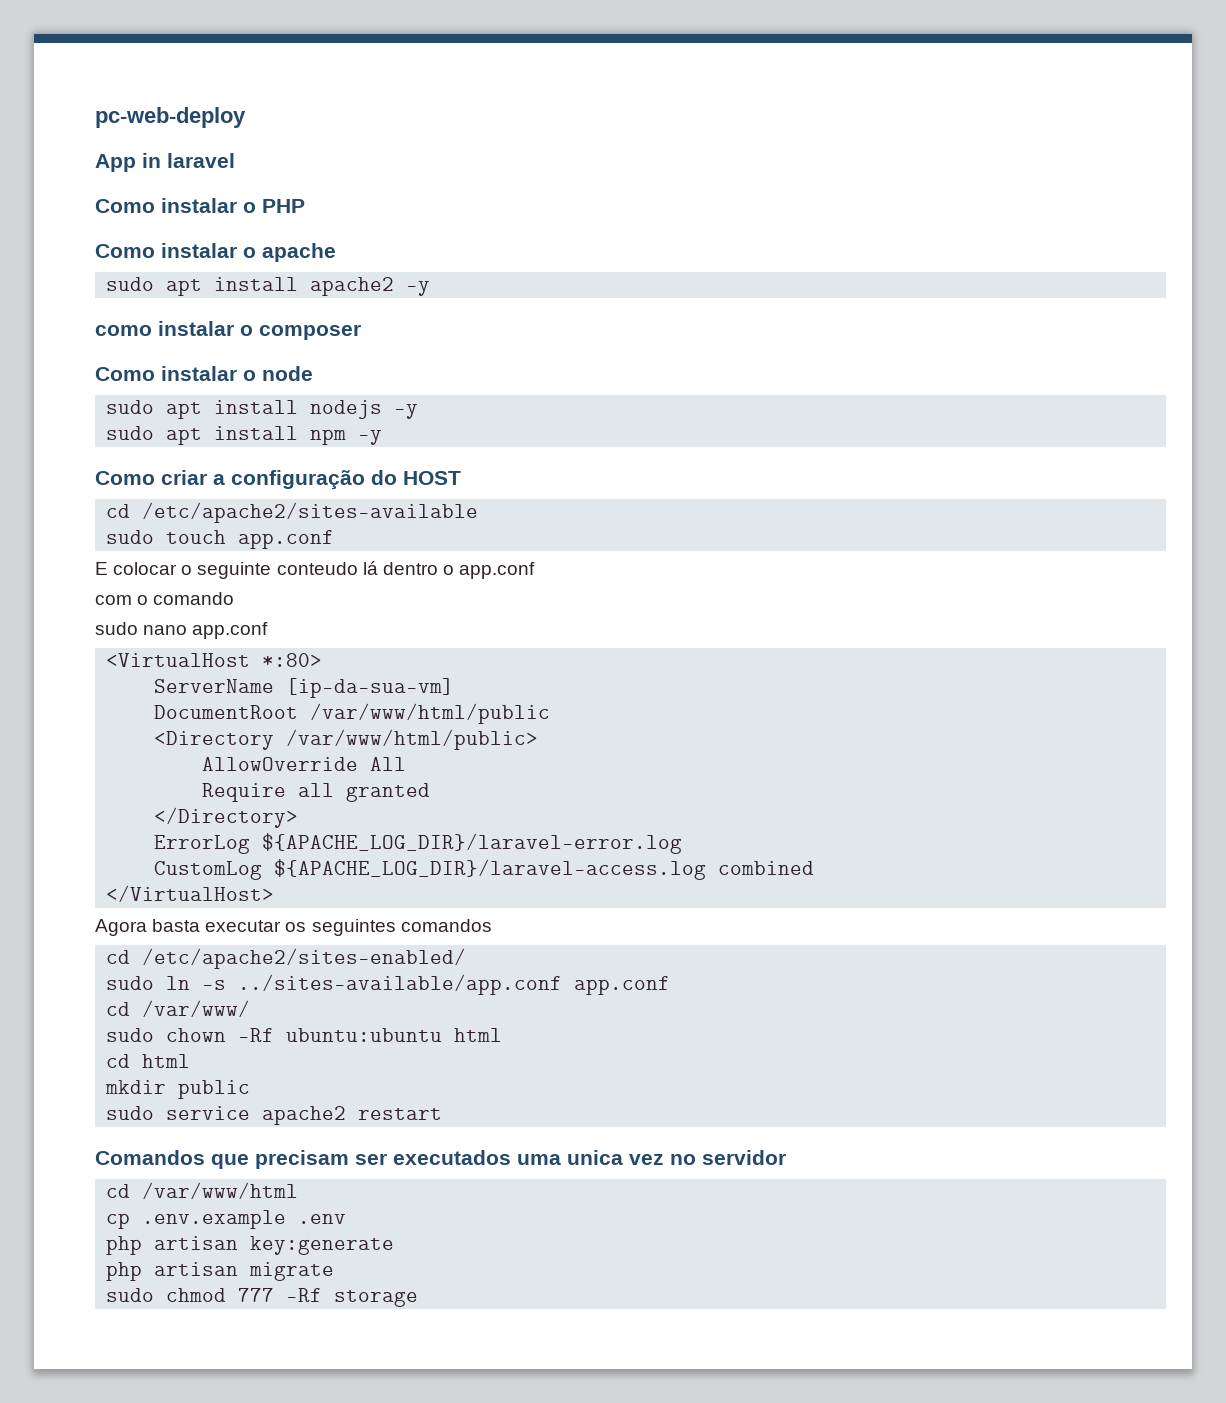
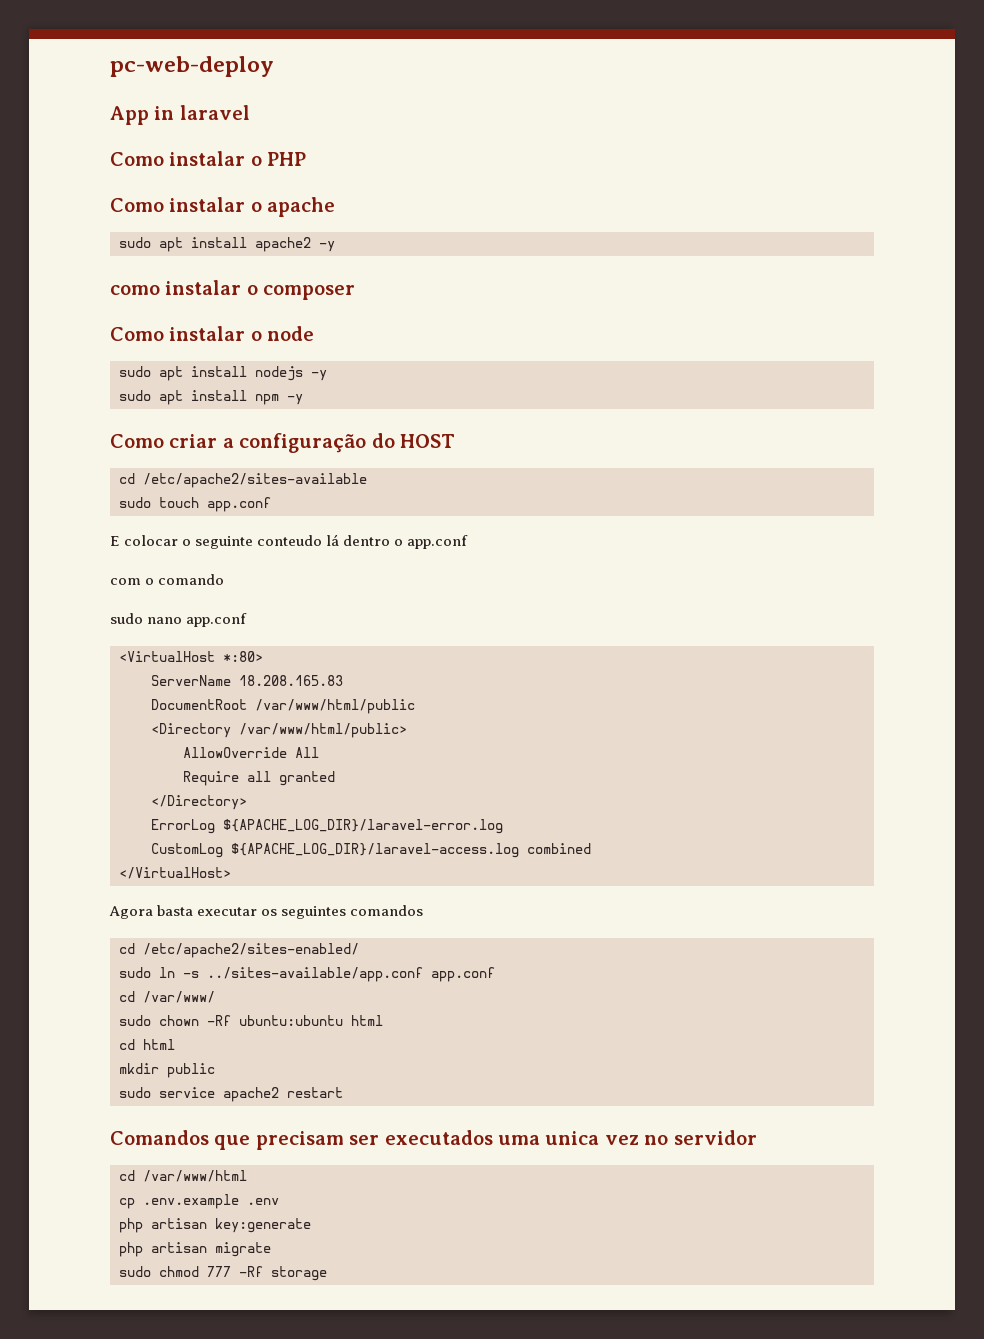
[286,678,455,698] [ip-da-sua-vm] -> [239,675,343,686] 18.208.165.83

